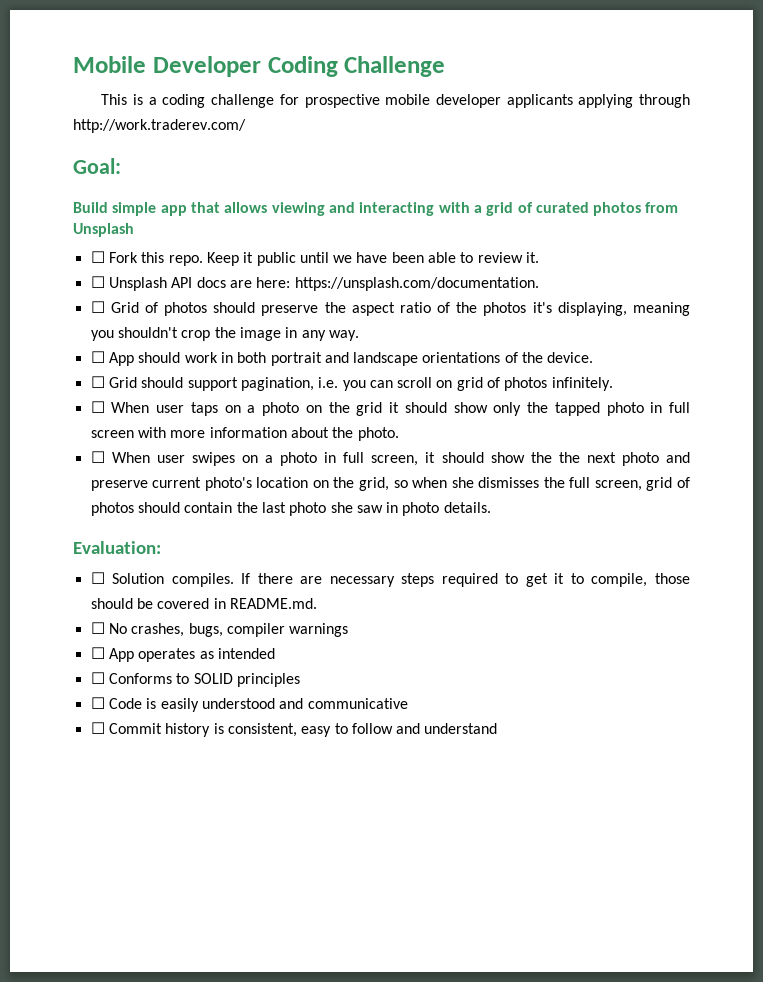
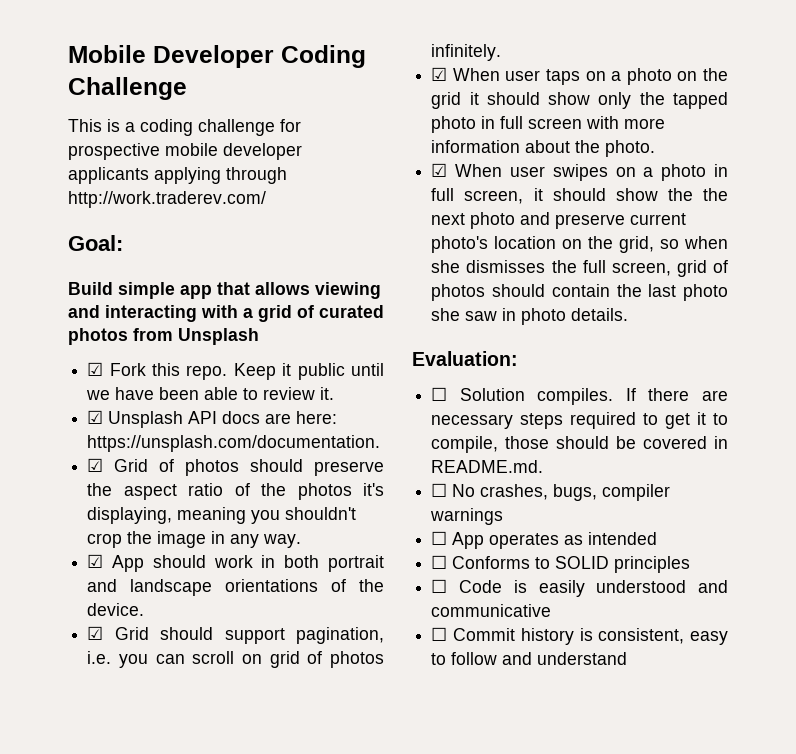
[90,251,105,263] ☐ -> [87,362,104,376] ☑
[90,276,105,288] ☐ -> [87,410,104,424] ☑
[90,301,105,313] ☐ -> [87,458,104,472] ☑
[90,351,105,363] ☐ -> [87,554,104,568] ☑
[90,376,105,388] ☐ -> [87,626,104,640] ☑
[90,401,105,413] ☐ -> [431,67,448,81] ☑
[90,451,105,463] ☐ -> [431,163,448,177] ☑

